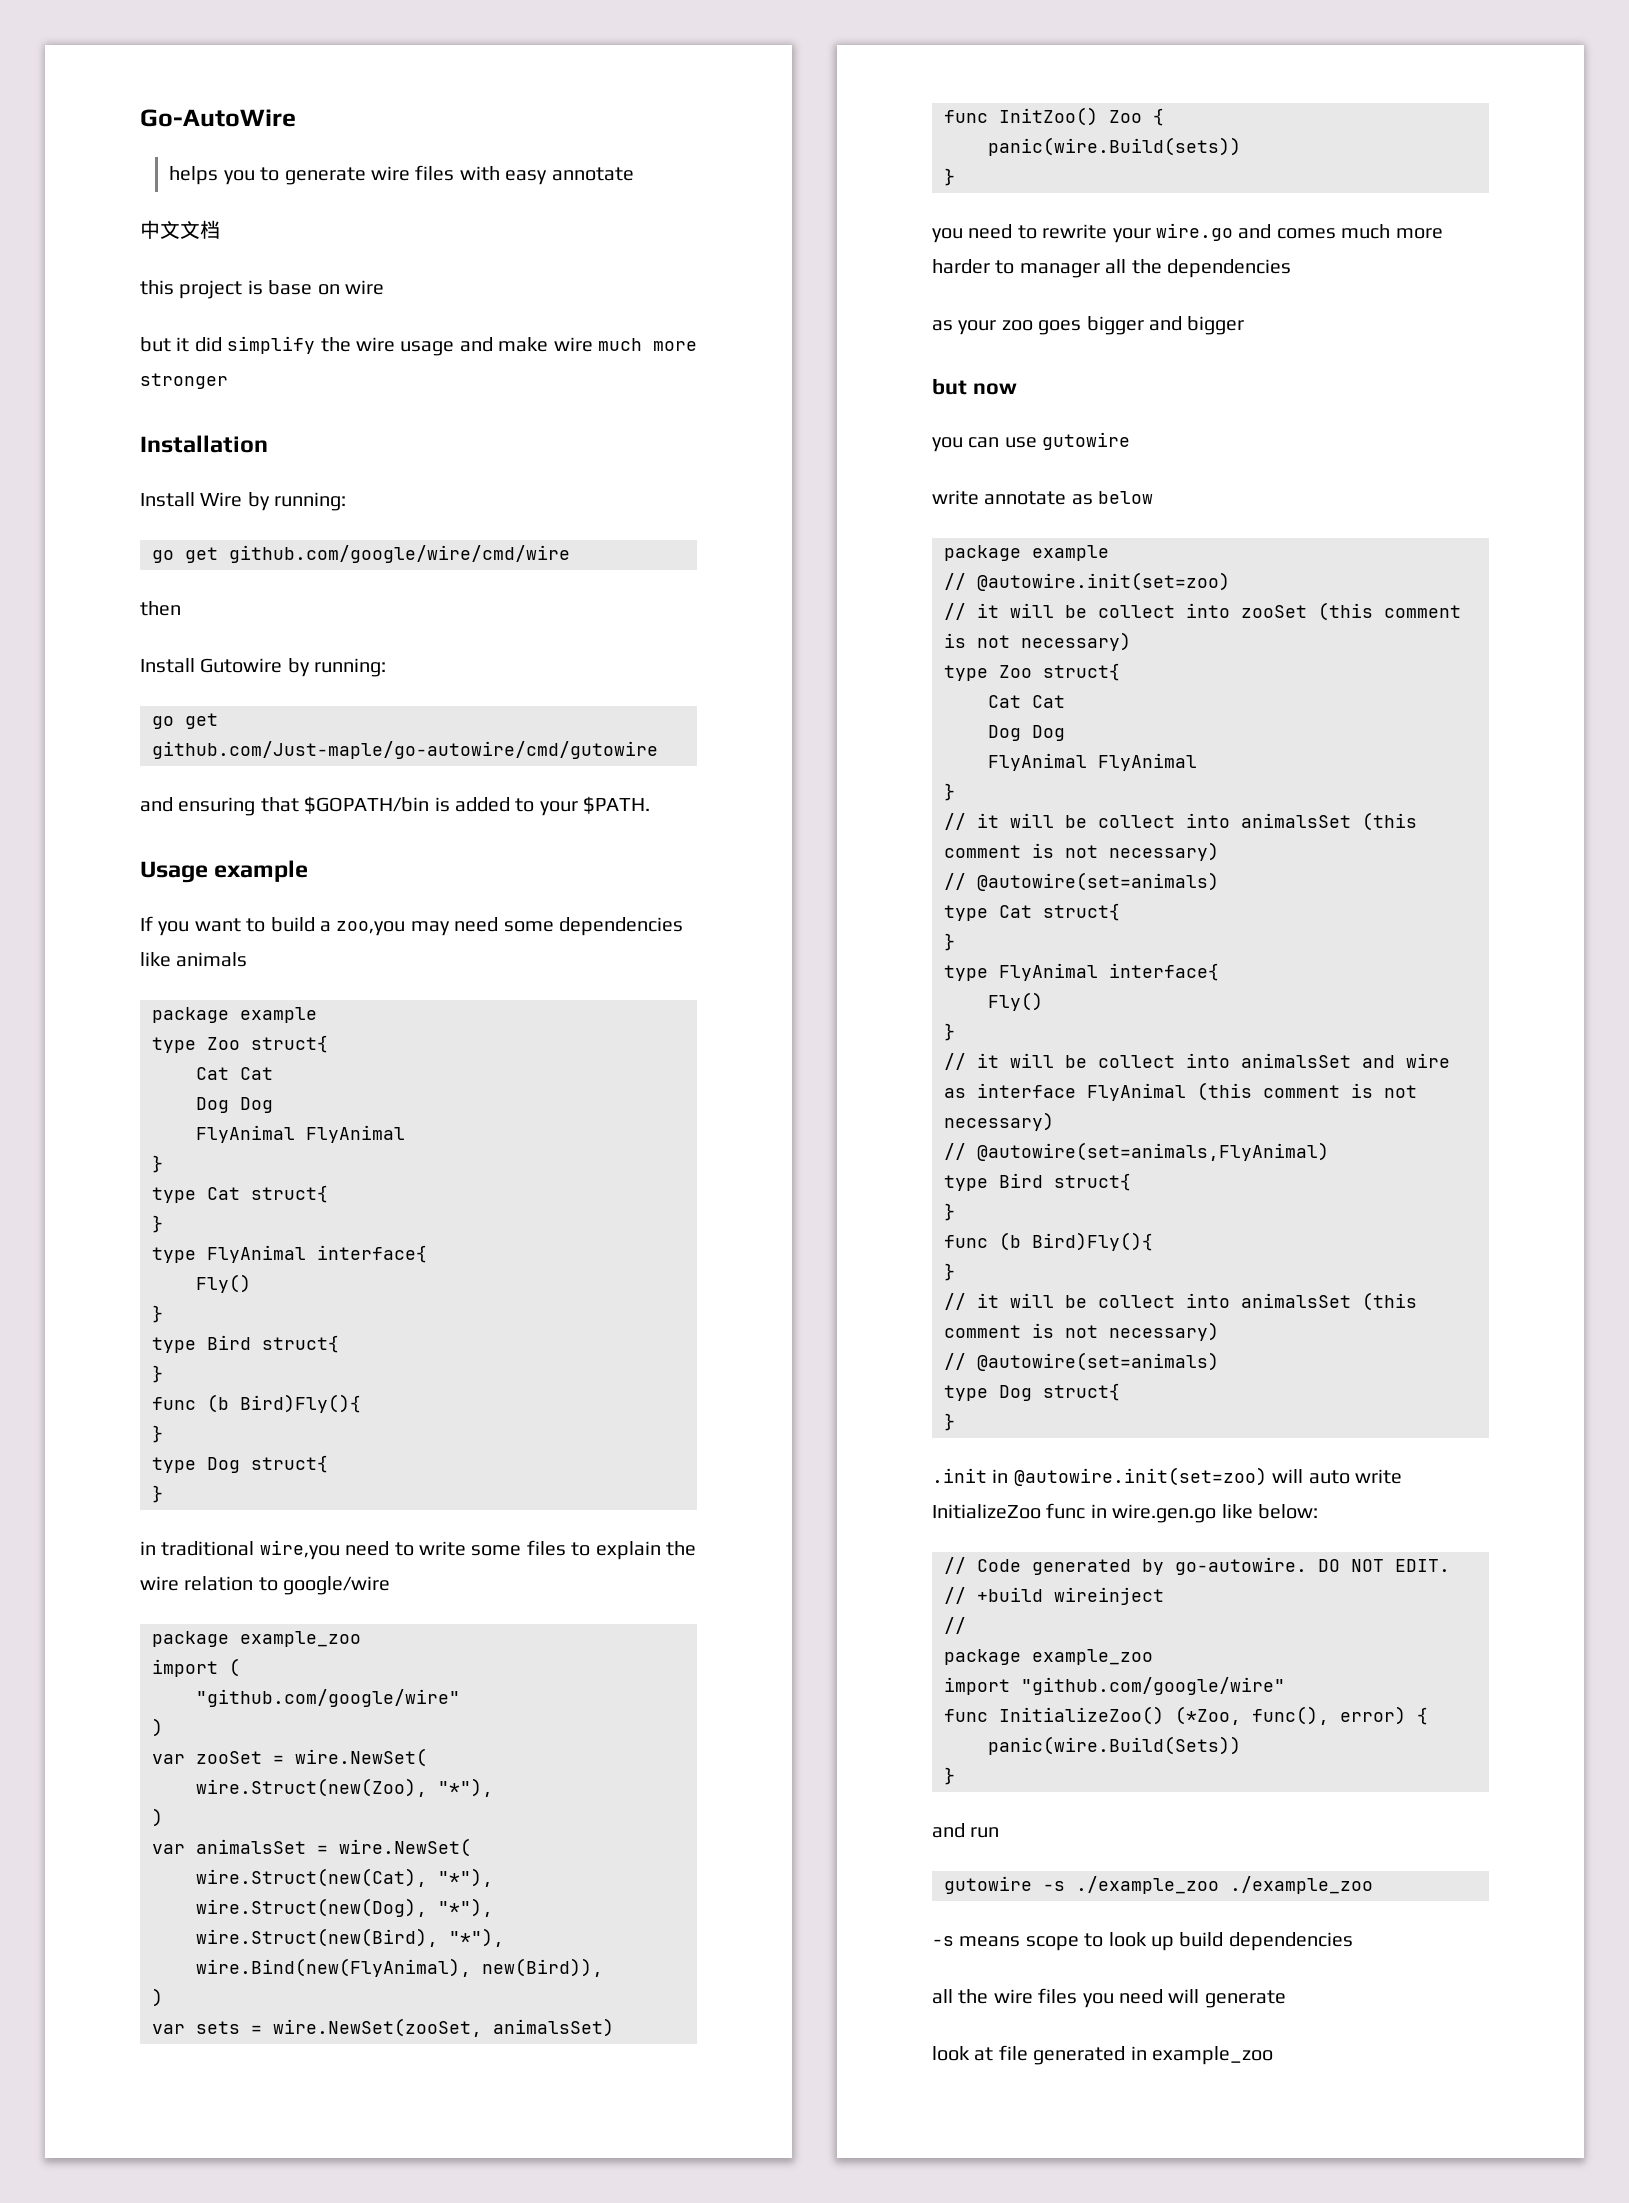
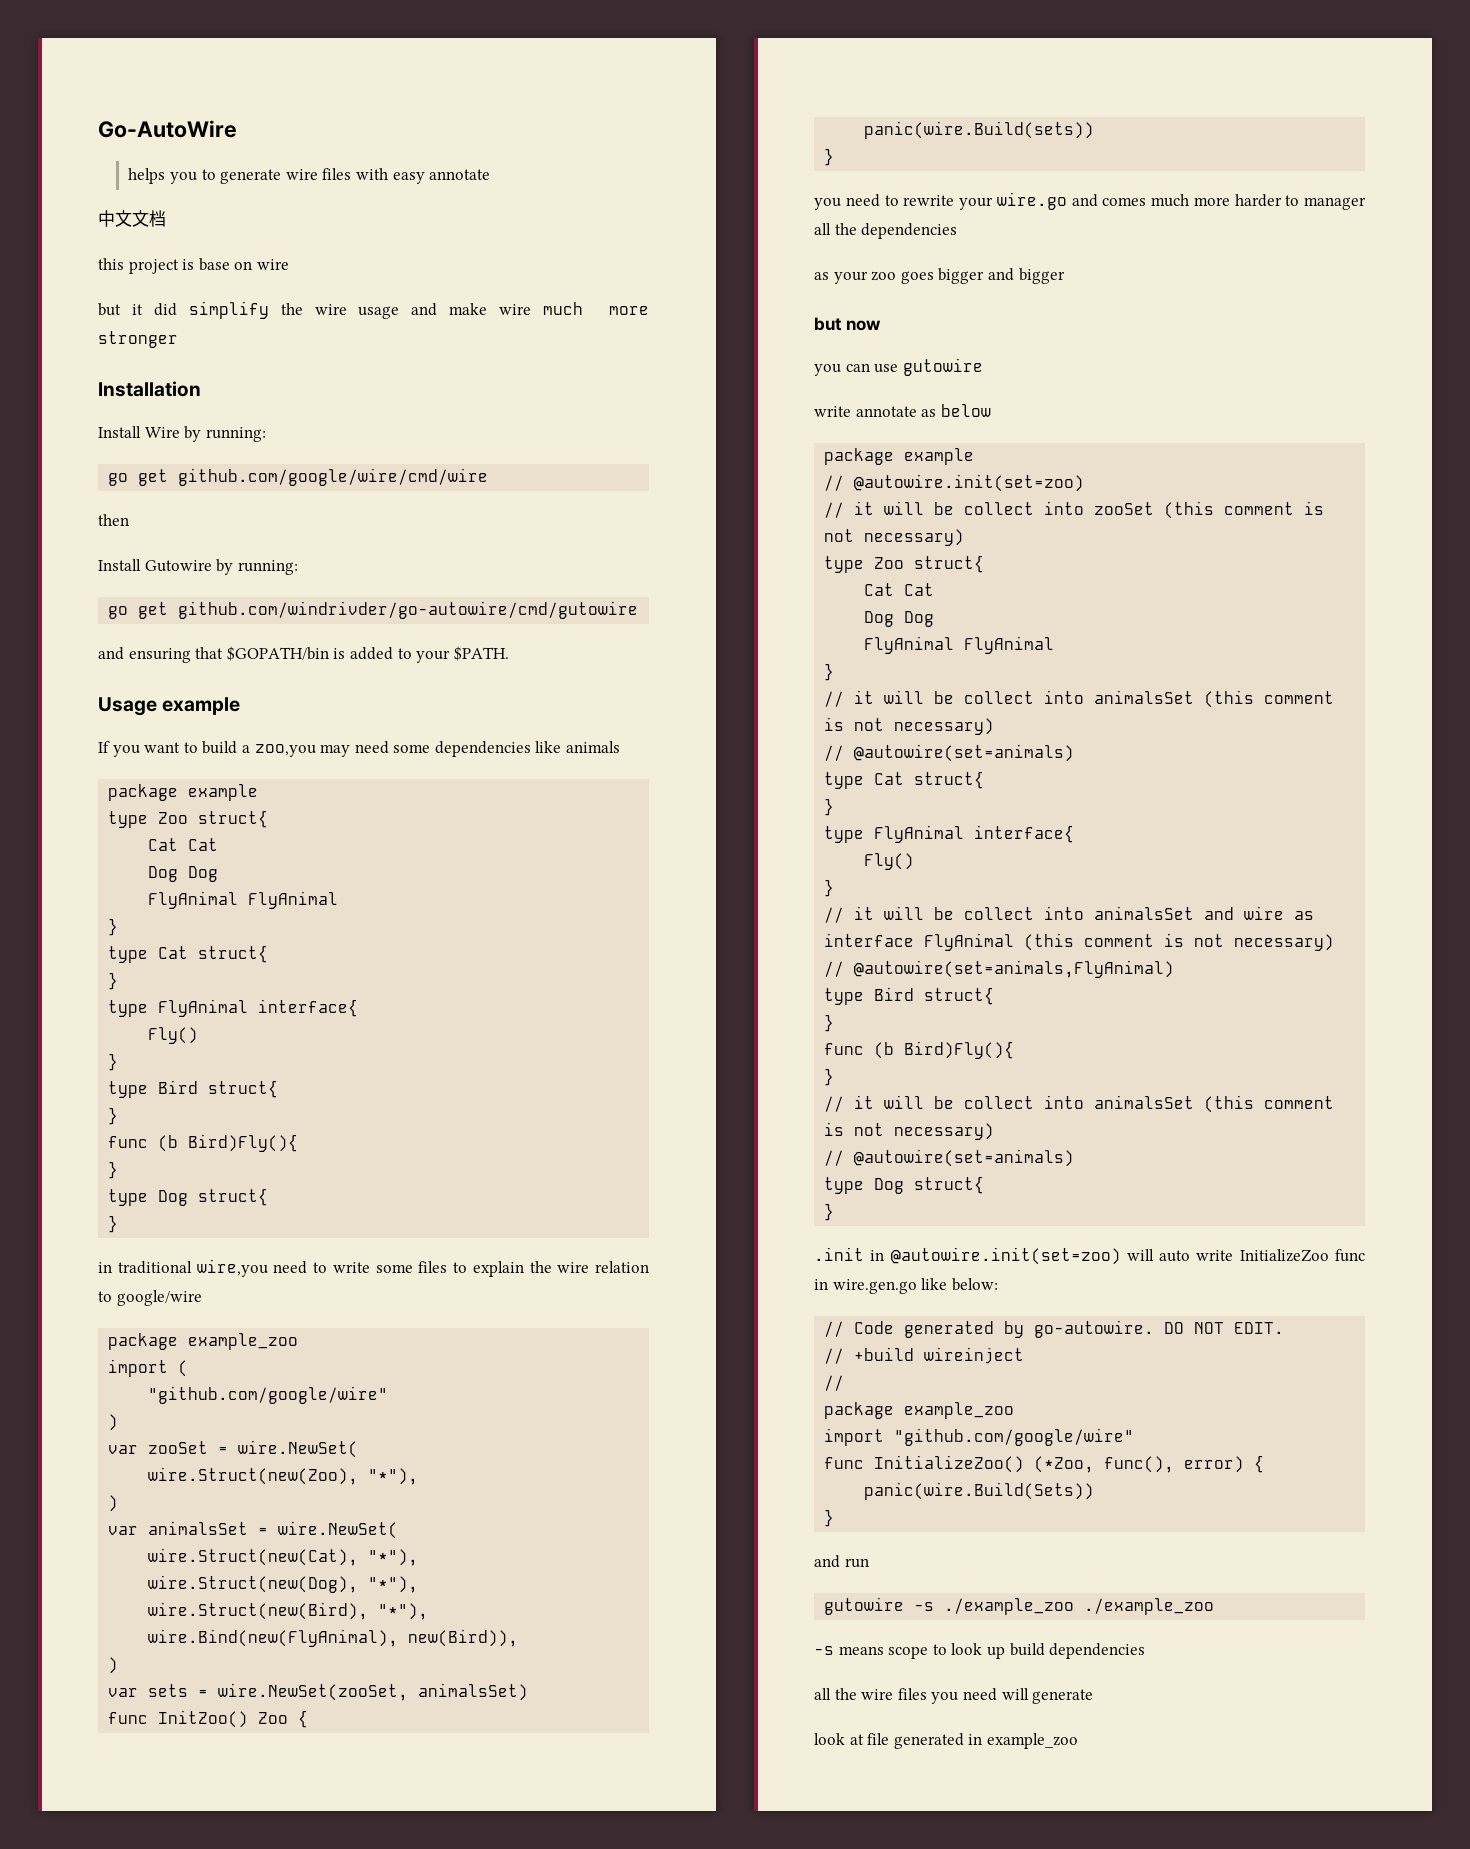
[152,741,658,759] github.com/Just-maple/go-autowire/cmd/gutowire -> [178,601,639,619] github.com/windrivder/go-autowire/cmd/gutowire

